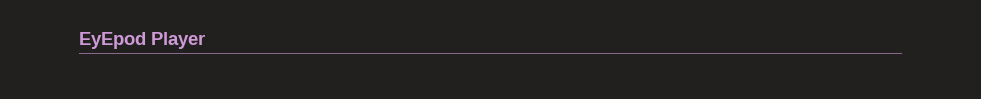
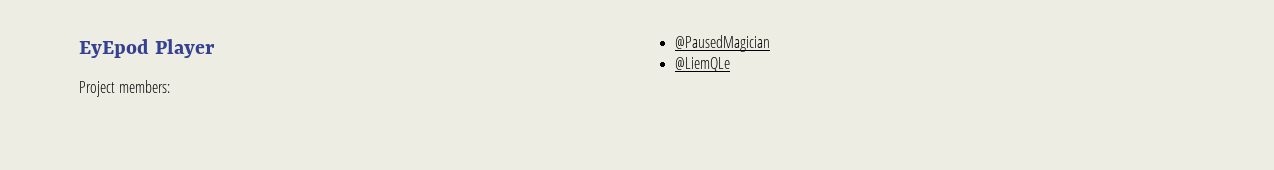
(205, 40) none -> [79,80,171,97] [674,35,770,52] [674,57,730,72] // Project members: // @PausedMagician // @LiemQLe

